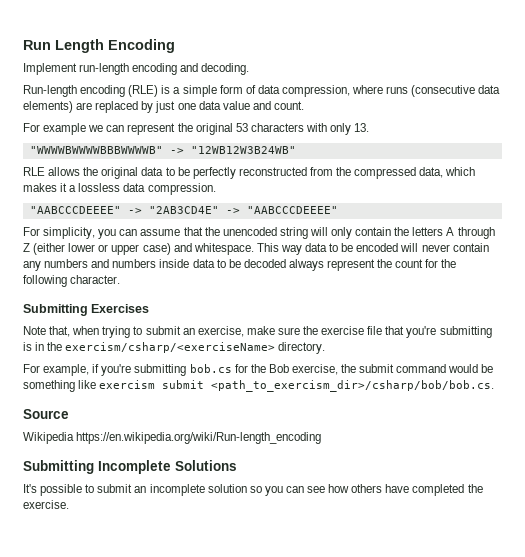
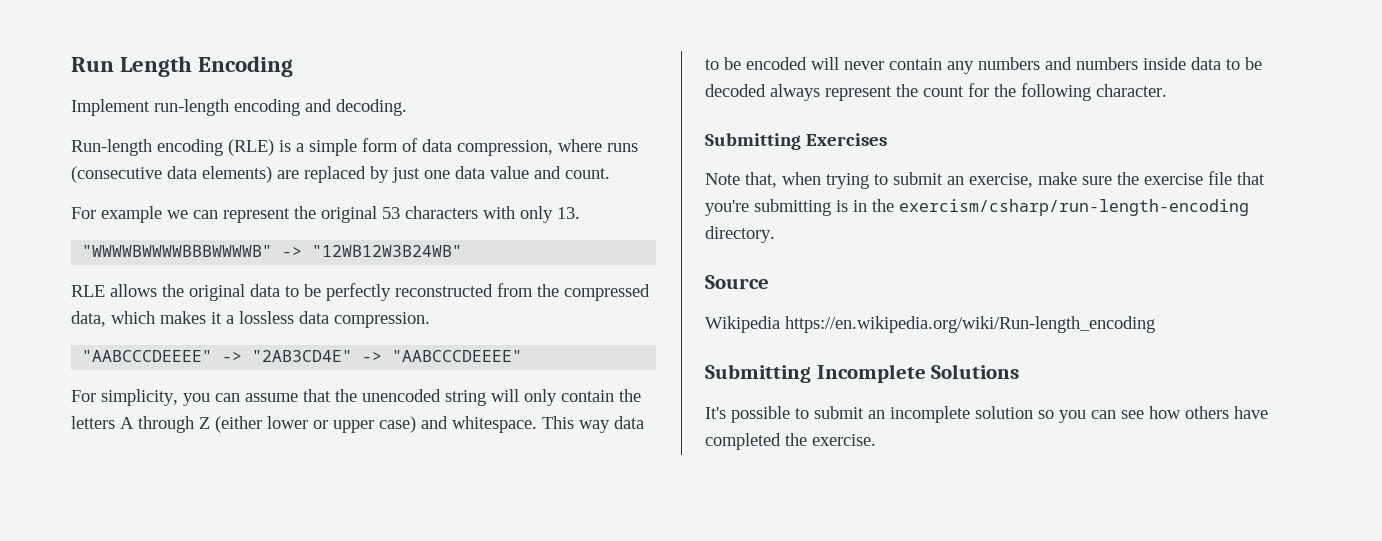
[65,342,276,353] exercism/csharp/<exerciseName> -> [899,199,1249,216] exercism/csharp/run-length-encoding
[23,364,494,376] [23,380,495,392] // For example, if you're submitting bob.cs for the Bob exercise, the submit command would be something like exercism submit <path_to_exercism_dir>/csharp/bob/bob.cs. -> (775, 234) none

